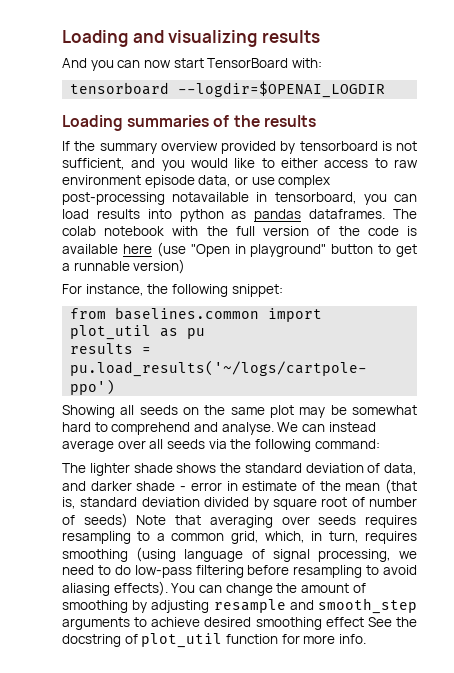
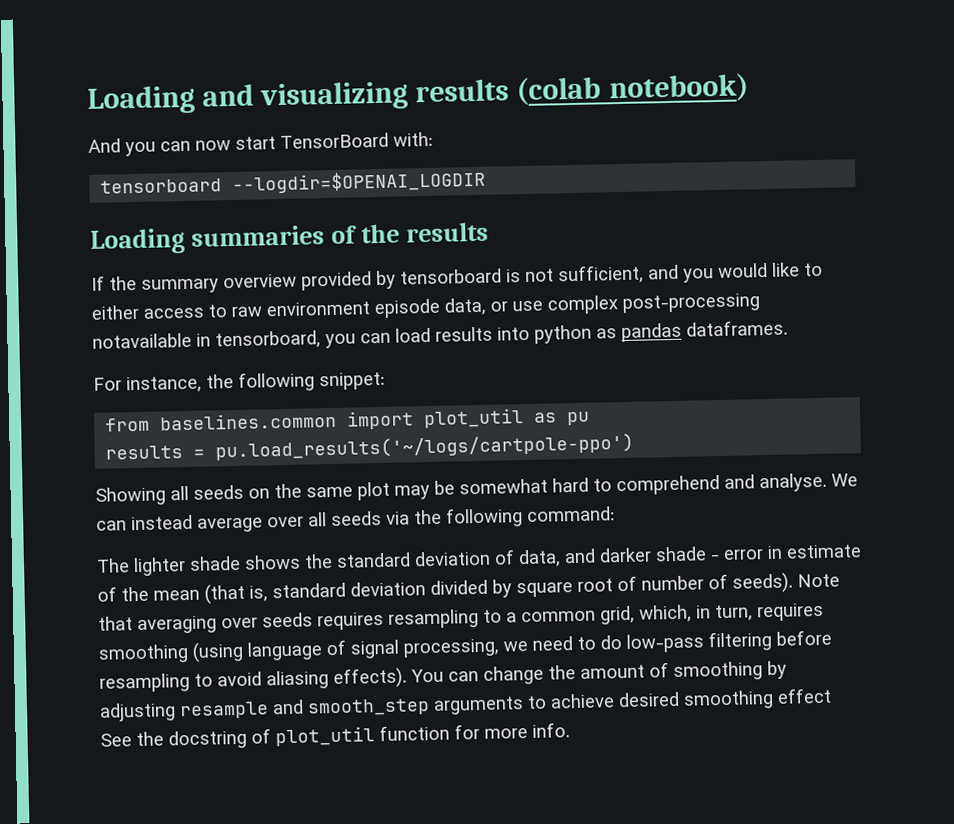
(320, 36) none -> [516,73,749,106] (colab notebook)
[393,209,417,219] [62,226,418,236] [62,242,417,257] [62,259,186,274] The colab notebook with the full version of the code is available here (use "Open in playground" button to get a runnable version) -> (788, 328) none
[83,513,128,528] seeds) -> [732,572,793,594] seeds).

